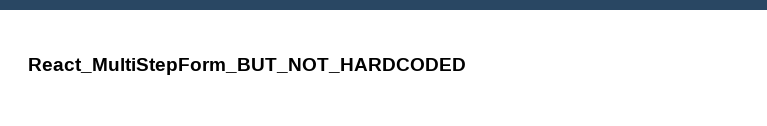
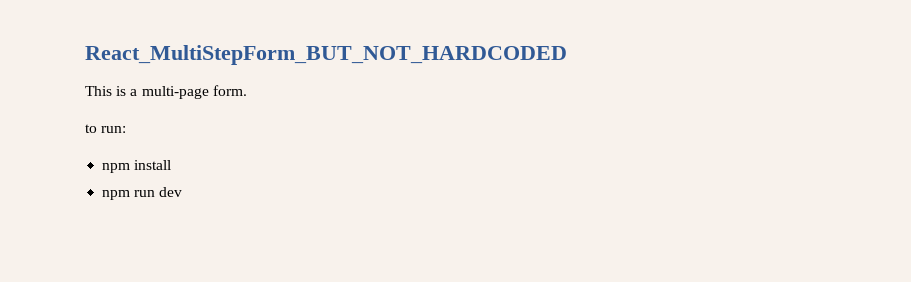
(466, 66) none -> [85,85,247,99] [85,124,127,133] [102,160,172,173] [102,187,183,200] // This is a multi-page form. // to run: // npm install // npm run dev

